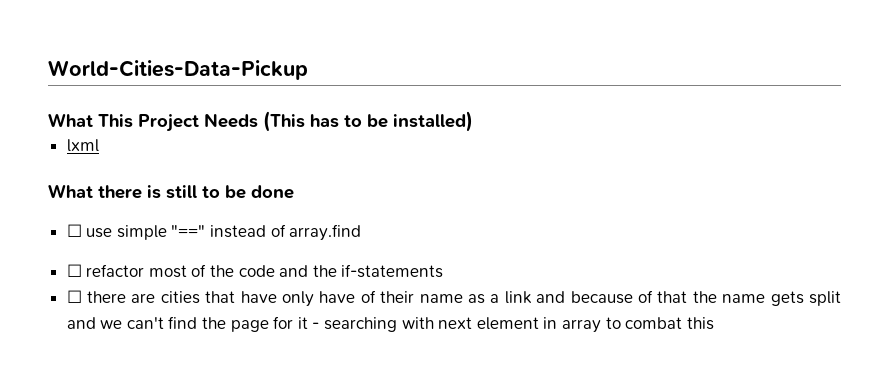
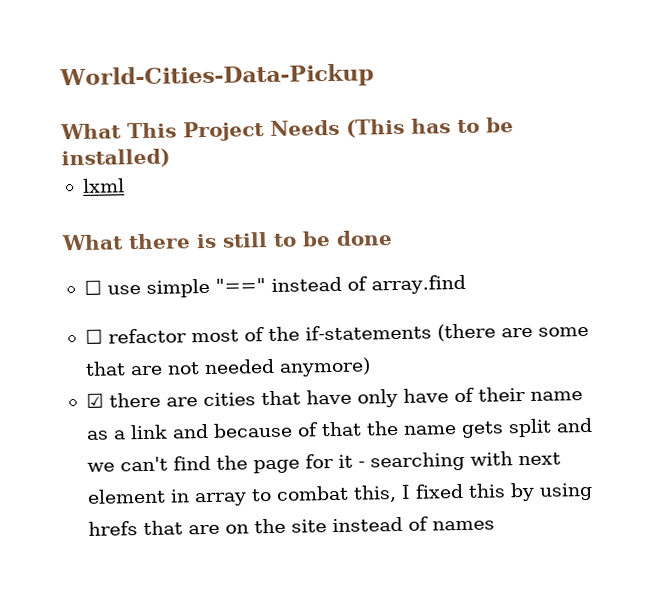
[238,264,444,278] [66,290,82,303] code and the if-statements // ☐ -> [304,323,589,342] [84,357,371,377] [85,393,104,408] if-statements (there are some that are not needed anymore) // ☑
[686,317,714,330] this -> [352,482,593,503] [87,516,495,536] this, I fixed this by using hrefs that are on the site instead of names

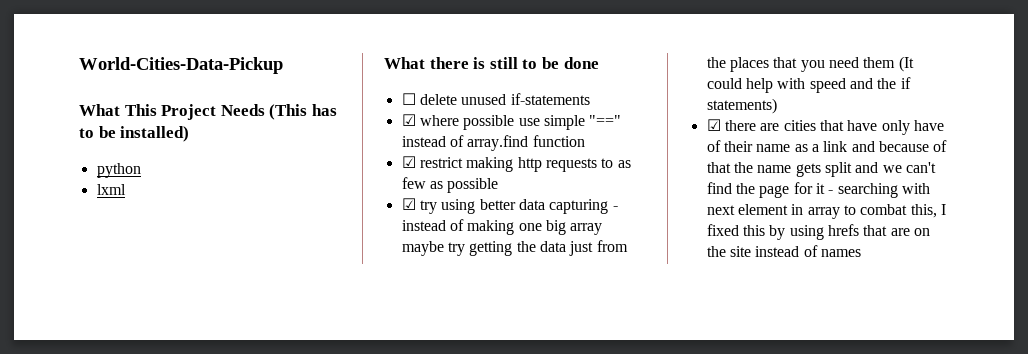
(170, 158) none -> [96,163,141,178] // python
(102, 287) none -> [419,93,590,105] [401,114,515,130] delete unused if-statements // ☑ where possible
[84,323,589,344] [84,357,371,377] // ☐ refactor most of the if-statements (there are some that are not needed anymore) -> [532,135,585,147] [401,156,631,172] [401,177,499,193] [401,198,618,214] [401,219,603,235] [401,240,628,256] [706,56,914,72] [706,77,911,93] [706,98,777,114] function // ☑ restrict making http requests to as few as possible // ☑ try using better data capturing - instead of making one big array maybe try getting the data just from the places that you need them (It could help with speed and the if statements)

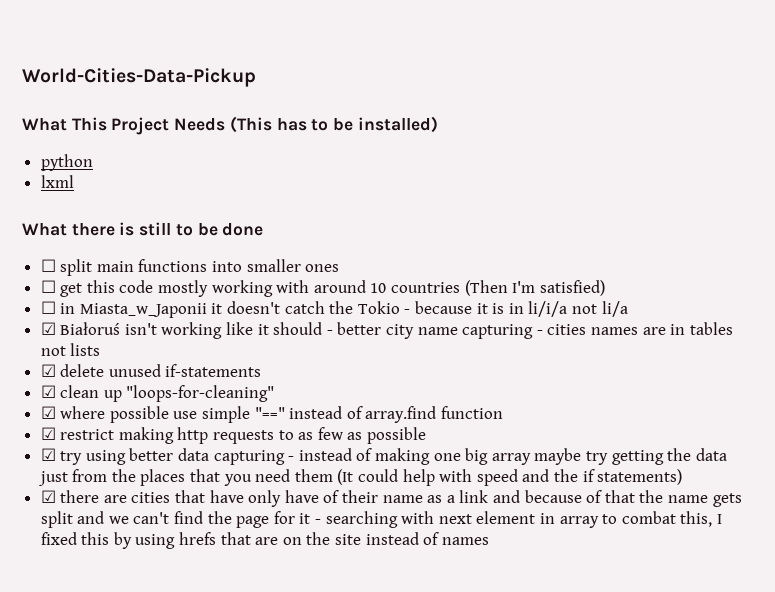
(416, 99) none -> [60,259,340,276] [40,280,605,297] [40,301,628,318] [40,322,733,339] [40,343,101,356] [40,364,56,377] split main functions into smaller ones // ☐ get this code mostly working with around 10 countries (Then I'm satisfied) // ☐ in Miasta_w_Japonii it doesn't catch the Tokio - because it is in li/i/a not li/a // ☑ Białoruś isn't working like it should - better city name capturing - cities names are in tables not lists // ☑
(590, 99) none -> [40,385,275,402] // ☑ clean up "loops-for-cleaning"

